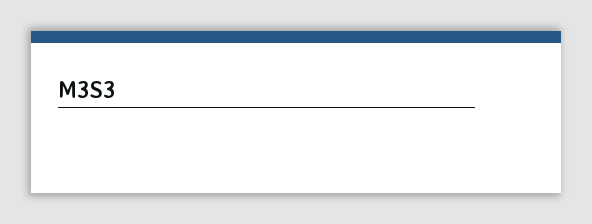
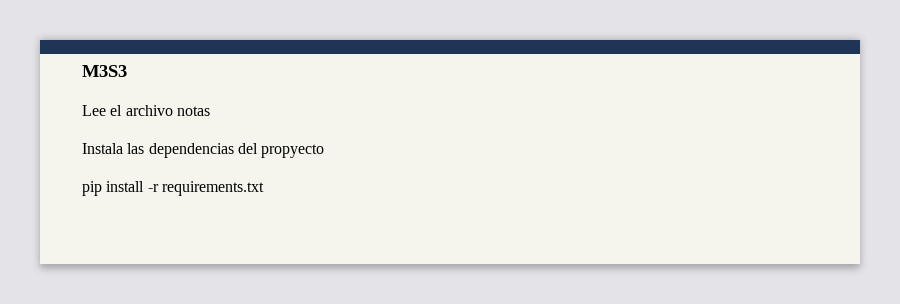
(115, 89) none -> [82,105,210,116] [82,143,325,158] [82,181,264,196] // Lee el archivo notas // Instala las dependencias del propyecto // pip install -r requirements.txt

